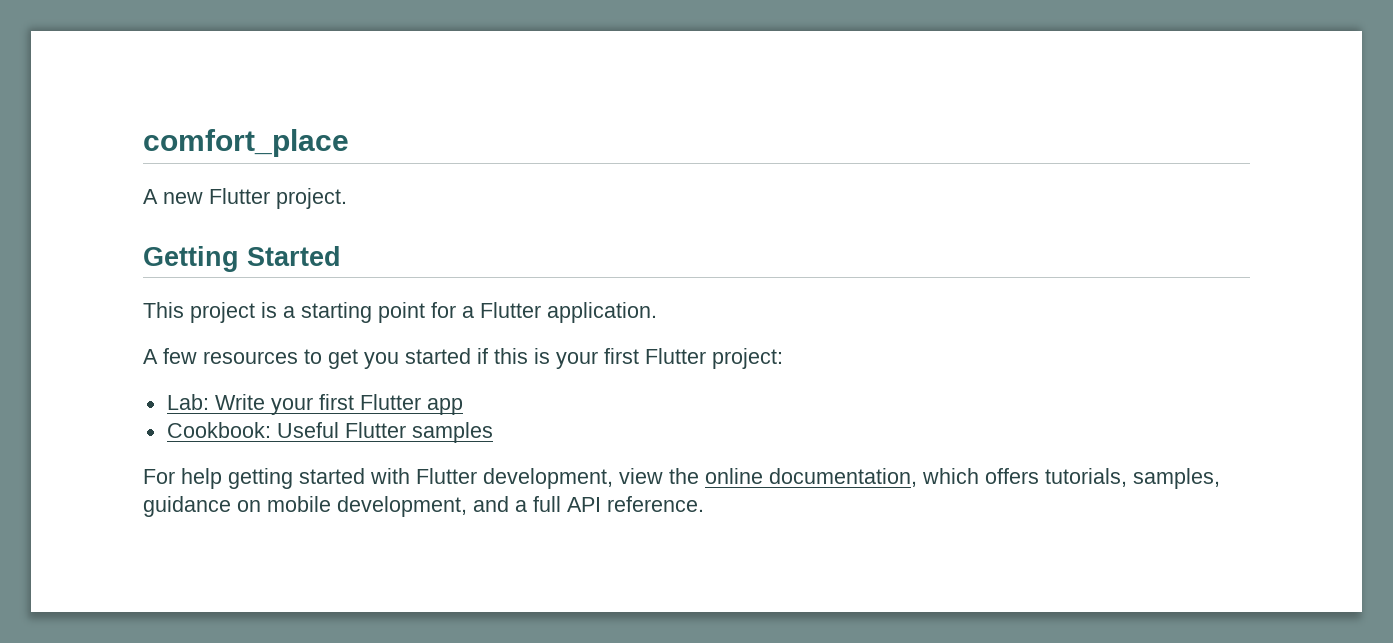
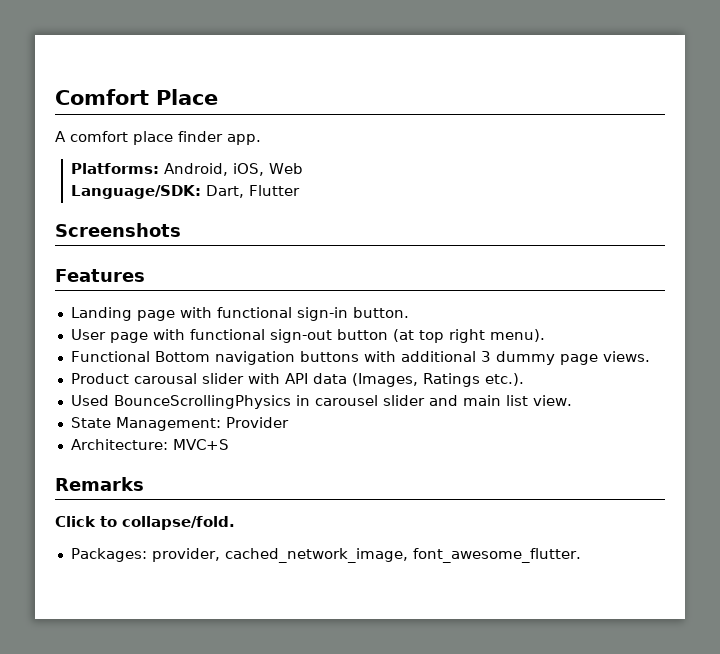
[143,129,349,157] [143,188,347,209] [143,246,341,272] [143,302,657,323] [143,348,783,369] [166,394,463,415] [166,422,493,443] [143,468,1220,489] [143,496,704,517] comfort_place // A new Flutter project. // Getting Started // This project is a starting point for a Flutter application. // A few resources to get you started if this is your first Flutter project: // Lab: Write your first Flutter app // Cookbook: Useful Flutter samples // For help getting started with Flutter development, view the online documentation, which offers tutorials, samples, guidance on mobile development, and a full API reference. -> [55,89,218,105] [55,131,261,145] [71,163,304,176] [71,185,301,199] [55,223,181,237] [55,269,145,282] [70,307,409,321] [70,329,545,343] [70,351,650,365] [70,373,524,387] [70,395,572,409] [70,417,289,431] [70,439,229,450] [55,477,144,491] [55,516,235,530] [70,548,581,563] Comfort Place // A comfort place finder app. // Platforms: Android, iOS, Web // Language/SDK: Dart, Flutter // Screenshots // Features // Landing page with functional sign-in button. // User page with functional sign-out button (at top right menu). // Functional Bottom navigation buttons with additional 3 dummy page views. // Product carousal slider with API data (Images, Ratings etc.). // Used BounceScrollingPhysics in carousel slider and main list view. // State Management: Provider // Architecture: MVC+S // Remarks // Click to collapse/fold. // Packages: provider, cached_network_image, font_awesome_flutter.

